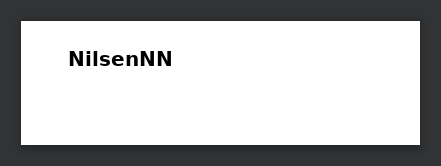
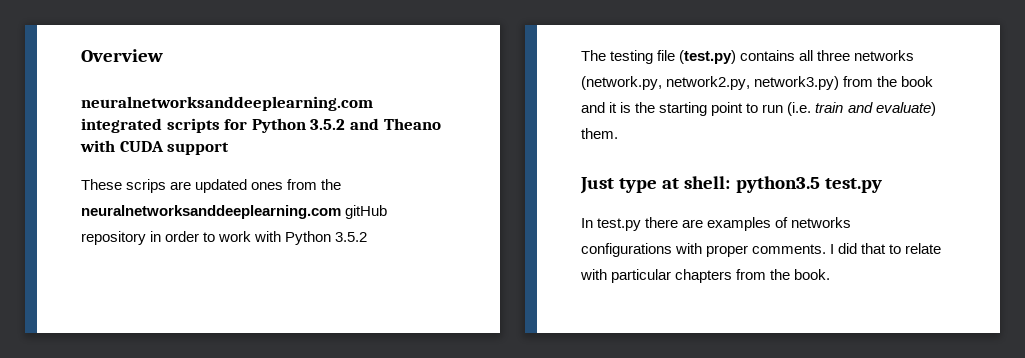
[68,51,173,66] NilsenNN -> [81,49,163,62] [81,96,373,111] [81,118,441,133] [80,140,230,155] [81,179,342,193] [81,205,388,219] [81,231,368,245] [581,50,915,64] [581,76,934,90] [581,102,936,116] [581,128,618,139] [580,176,882,194] [581,217,852,231] [581,243,942,257] [580,269,831,283] Overview // neuralnetworksanddeeplearning.com integrated scripts for Python 3.5.2 and Theano with CUDA support // These scrips are updated ones from the neuralnetworksanddeeplearning.com gitHub repository in order to work with Python 3.5.2 // The testing file (test.py) contains all three networks (network.py, network2.py, network3.py) from the book and it is the starting point to run (i.e. train and evaluate) them. // Just type at shell: python3.5 test.py // In test.py there are examples of networks configurations with proper comments. I did that to relate with particular chapters from the book.

